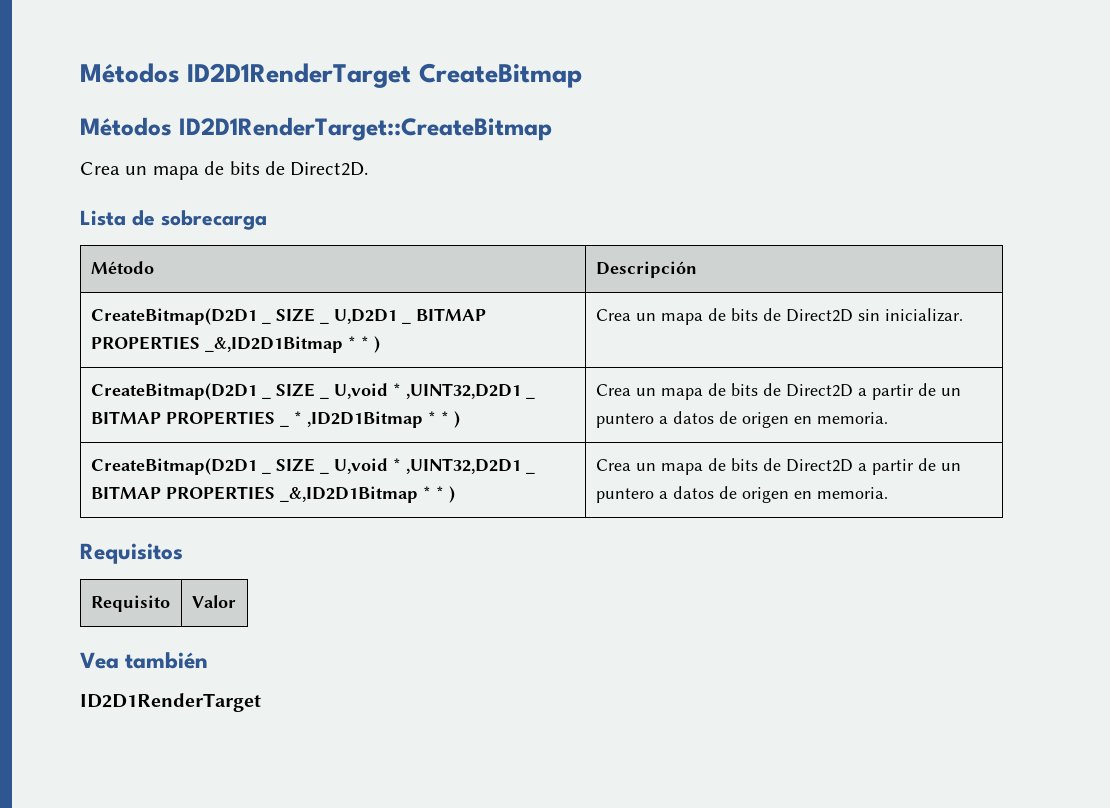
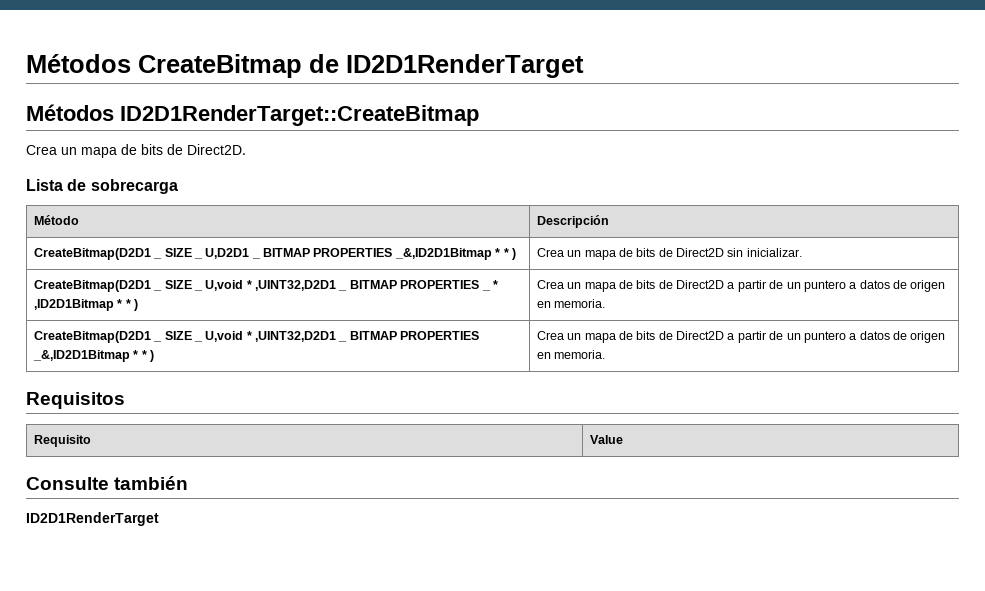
[80,63,582,88] Métodos ID2D1RenderTarget CreateBitmap -> [26,54,584,78] Métodos CreateBitmap de ID2D1RenderTarget
[191,595,236,608] [80,652,119,669] Valor // Vea -> [589,435,623,444] [26,477,109,490] Value // Consulte

